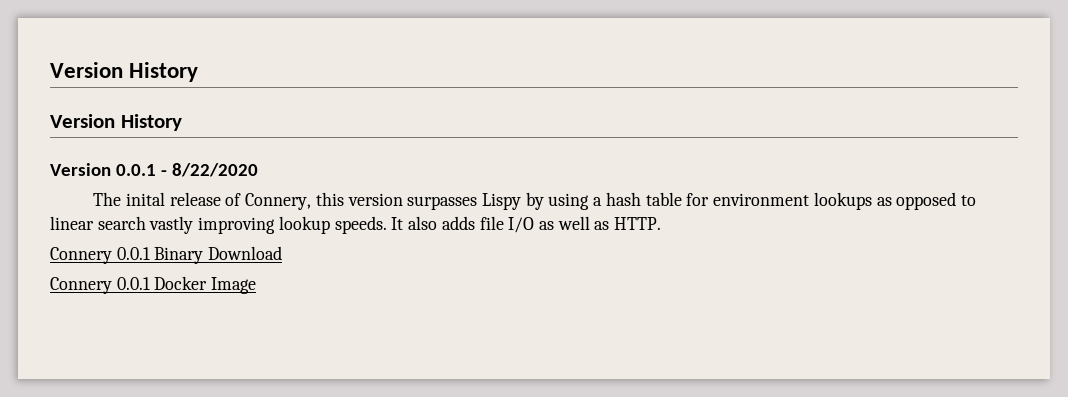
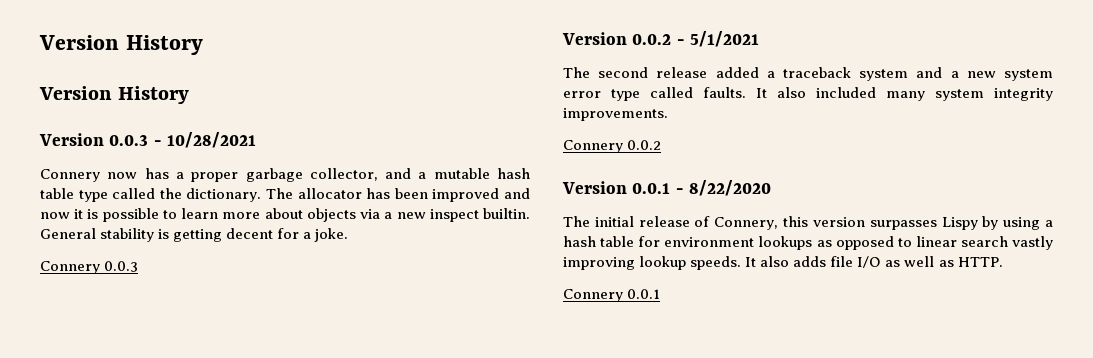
(182, 122) none -> [39,132,256,148] [40,168,530,182] [40,188,530,202] [40,208,530,222] [40,228,349,242] [40,261,139,274] [562,31,759,47] [563,67,1053,81] [563,87,1053,101] [563,108,668,121] [563,140,662,153] // Version 0.0.3 - 10/28/2021 // Connery now has a proper garbage collector, and a mutable hash table type called the dictionary. The allocator has been improved and now it is possible to learn more about objects via a new inspect builtin. General stability is getting decent for a joke. // Connery 0.0.3 // Version 0.0.2 - 5/1/2021 // The second release added a traceback system and a new system error type called faults. It also included many system integrity improvements. // Connery 0.0.2
[125,192,165,206] inital -> [594,216,634,227] initial
[154,246,283,264] [50,276,257,294] Binary Download // Connery 0.0.1 Docker Image -> (661, 294) none

